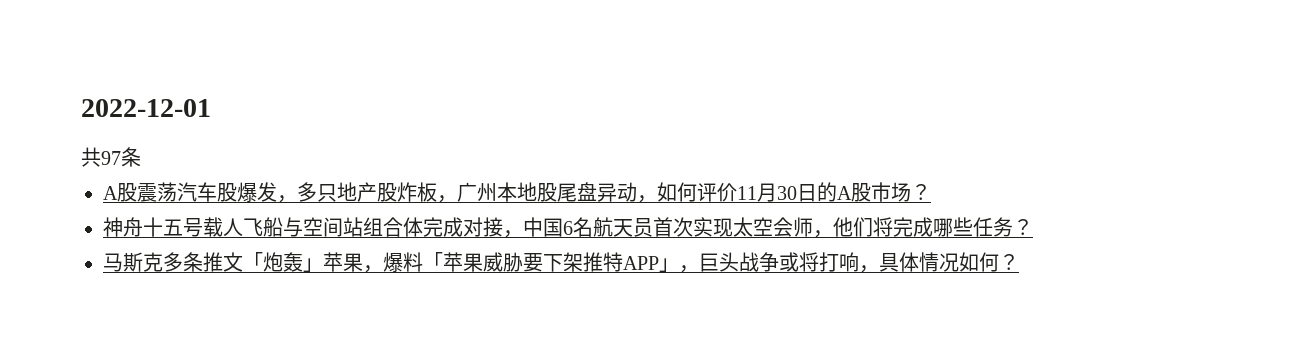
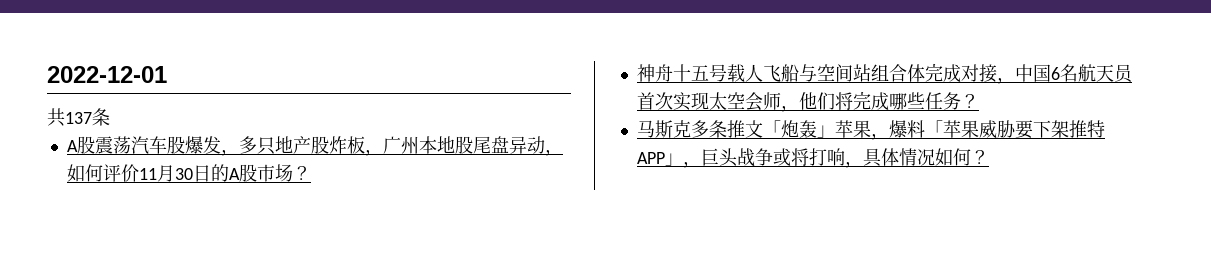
[101,151,121,165] 97 -> [65,112,92,124] 137

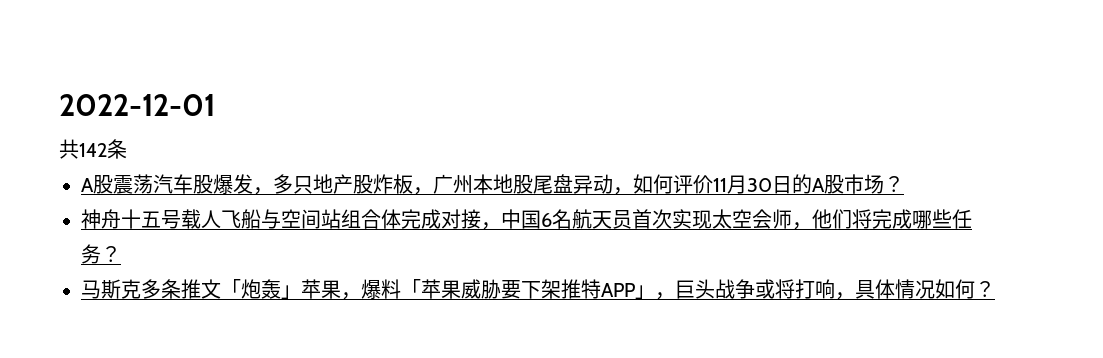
[65,112,92,124] 137 -> [79,143,107,157] 142

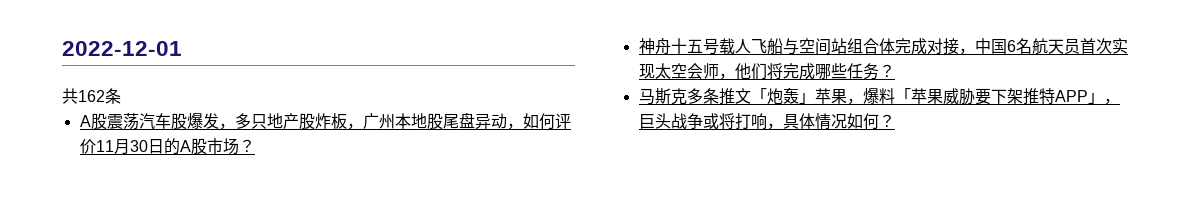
[79,143,107,157] 142 -> [78,90,105,102] 162

